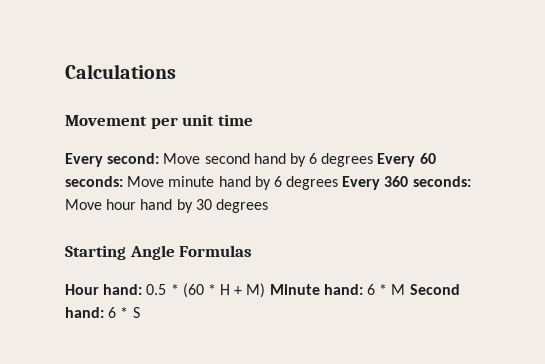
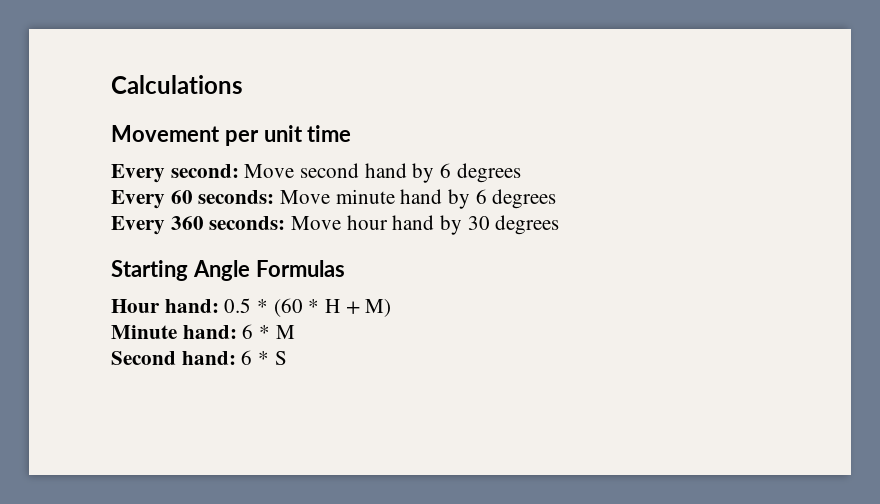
(374, 160) none -> (521, 173) //
(339, 183) none -> (557, 199) //
(266, 290) none -> (392, 308) //
(406, 289) none -> (295, 332) //

